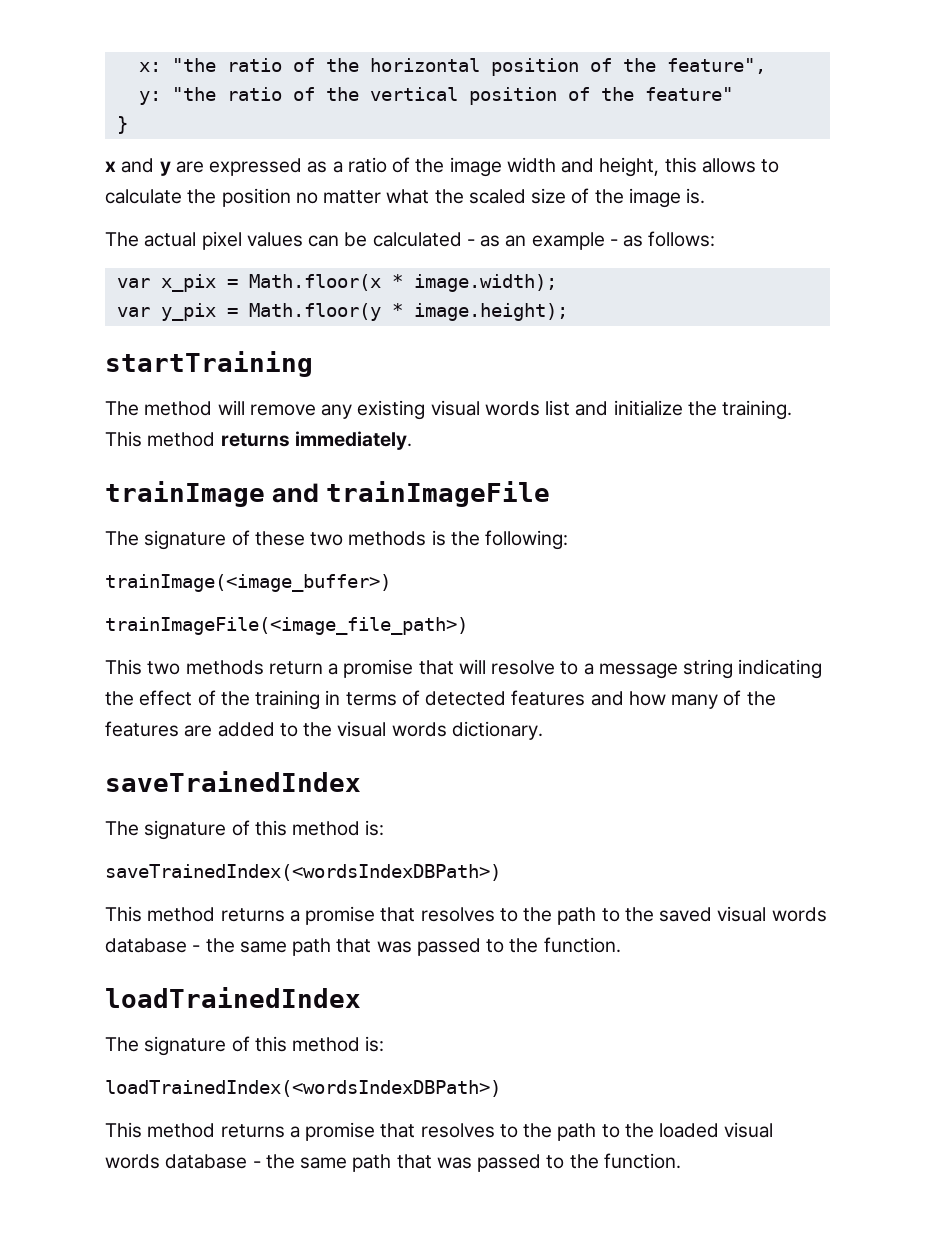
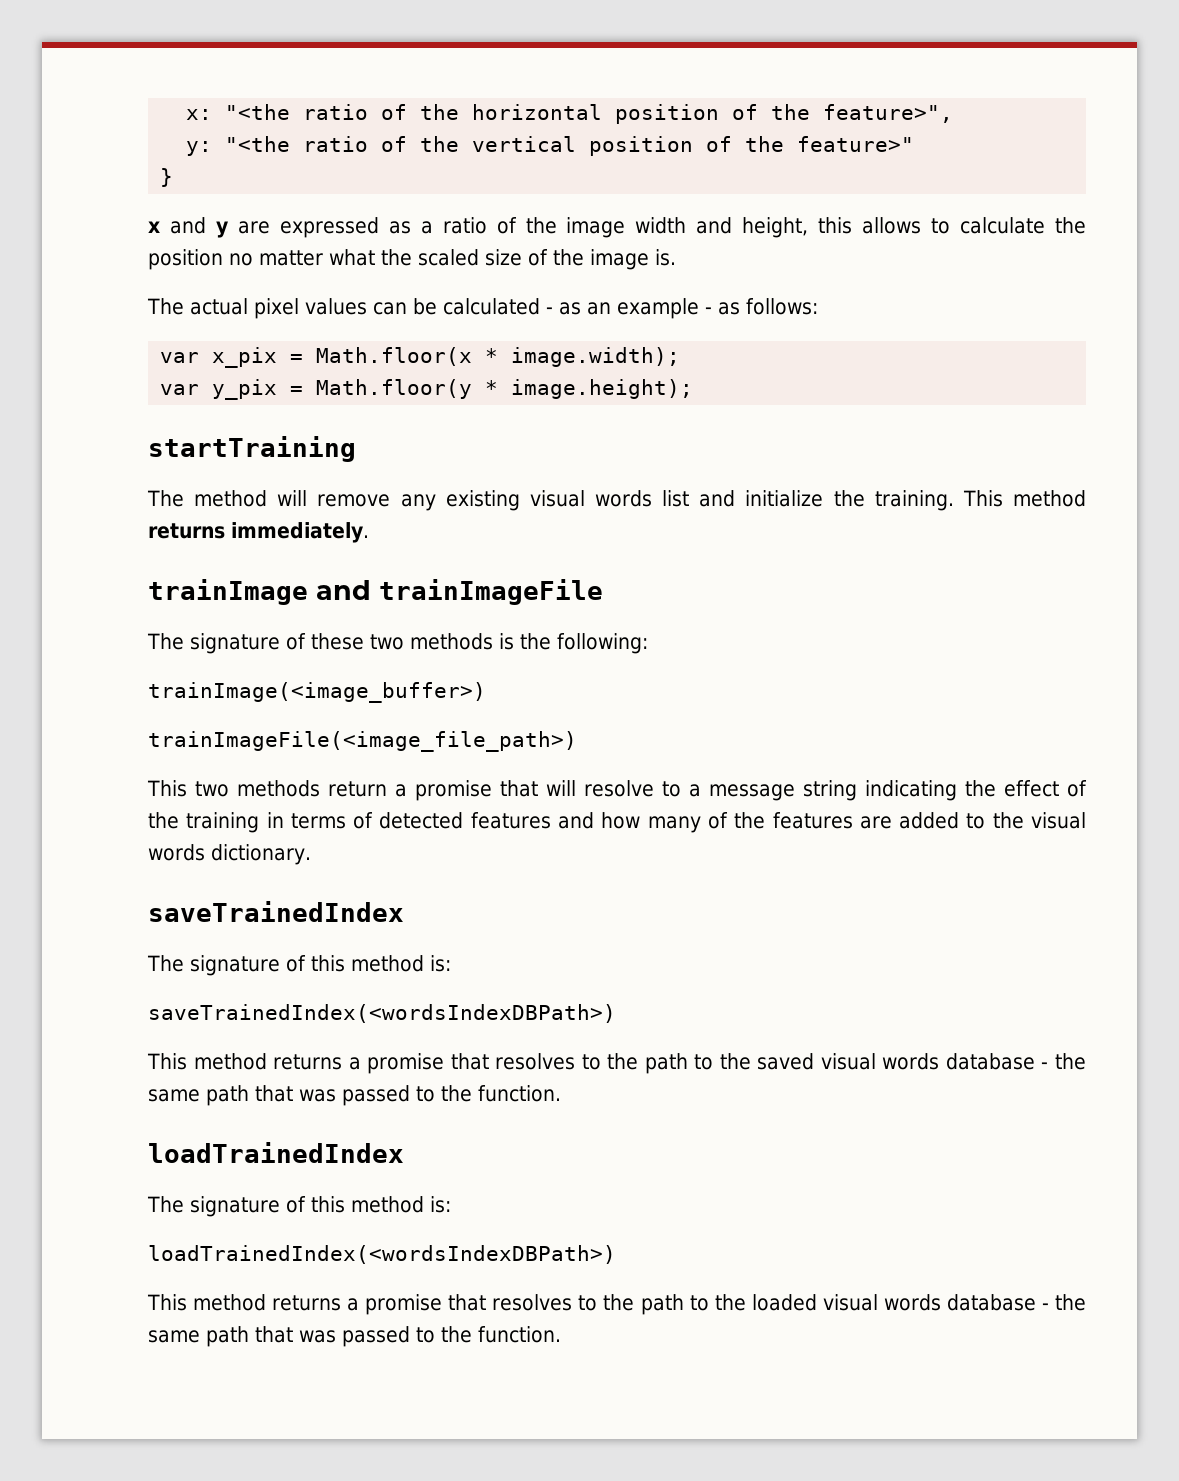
[171,58,216,72] "the -> [225,104,291,120] "<the
[666,58,766,74] feature", -> [823,104,954,123] feature>",
[171,87,216,101] "the -> [225,136,291,152] "<the
[644,87,733,101] feature" -> [797,136,915,152] feature>"

